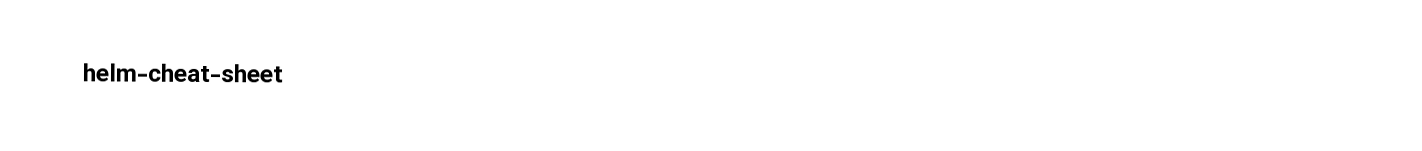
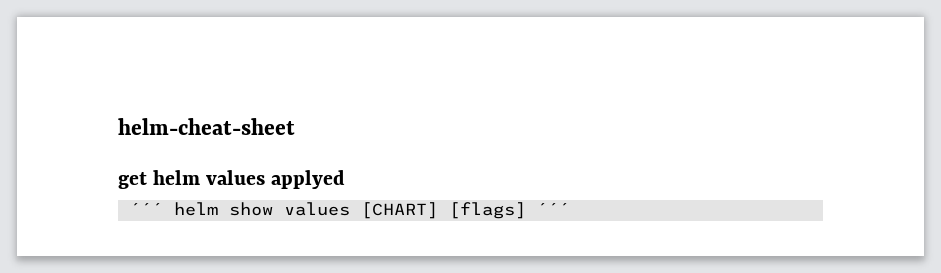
(284, 73) none -> [118,170,346,189] [129,202,570,219] // get helm values applyed // ´´´ helm show values [CHART] [flags] ´´´

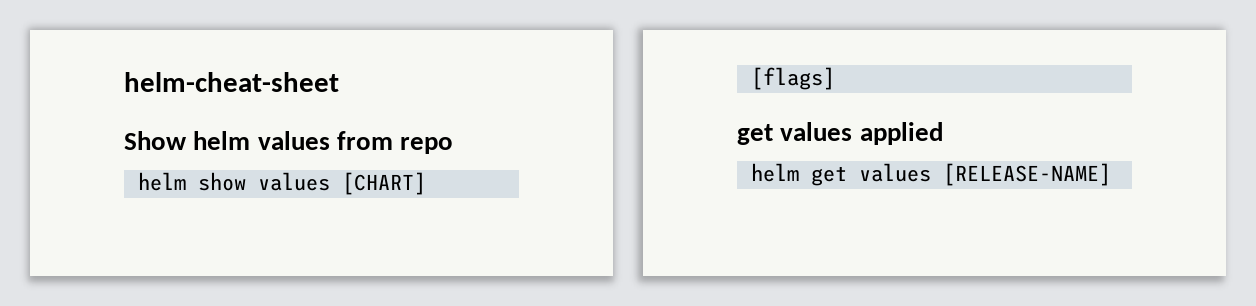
[118,172,147,189] get -> [124,131,187,150] Show
[271,170,346,189] [129,203,163,215] applyed // ´´´ -> [336,131,454,154] from repo //
[536,203,570,215] ´´´ -> [737,122,943,145] [750,163,1111,186] // get values applied // helm get values [RELEASE-NAME]

